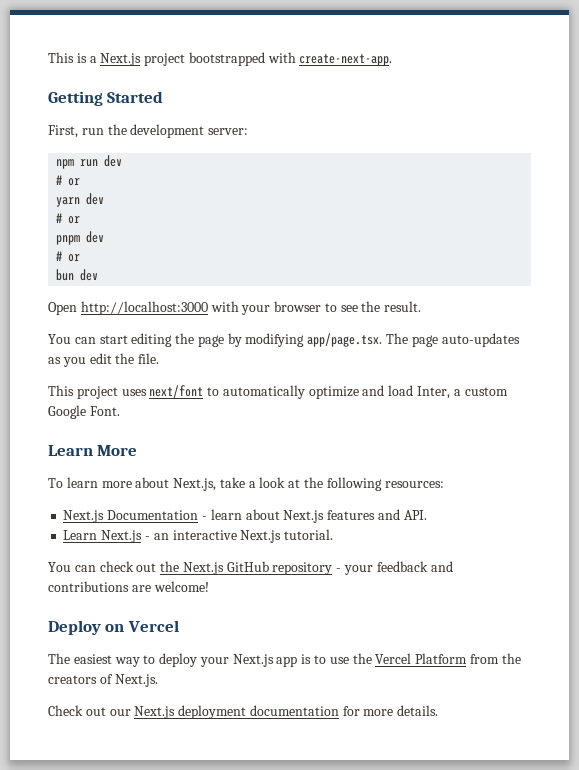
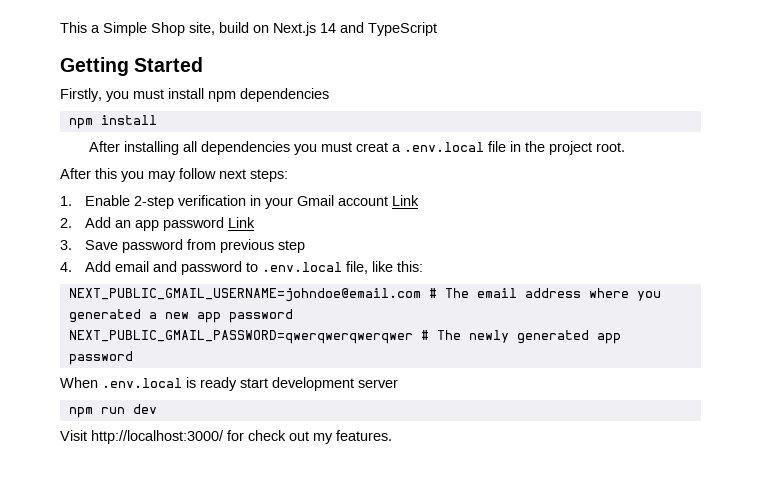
[48,52,393,66] [48,91,164,106] [48,124,249,138] [56,155,123,169] [56,175,81,186] [56,193,105,207] [56,213,81,224] [56,231,105,245] [56,251,81,262] [56,269,99,281] [48,301,422,315] [48,333,520,347] [48,353,160,367] [48,385,508,399] [48,405,120,419] [48,445,138,456] [48,477,444,491] [63,509,427,523] [63,529,334,543] [48,561,453,575] [48,581,209,592] [48,620,179,635] [48,653,521,667] [48,674,158,687] [48,705,439,719] This is a Next.js project bootstrapped with create-next-app. // Getting Started // First, run the development server: // npm run dev // # or // yarn dev // # or // pnpm dev // # or // bun dev // Open http://localhost:3000 with your browser to see the result. // You can start editing the page by modifying app/page.tsx. The page auto-updates as you edit the file. // This project uses next/font to automatically optimize and load Inter, a custom Google Font. // Learn More // To learn more about Next.js, take a look at the following resources: // Next.js Documentation - learn about Next.js features and API. // Learn Next.js - an interactive Next.js tutorial. // You can check out the Next.js GitHub repository - your feedback and contributions are welcome! // Deploy on Vercel // The easiest way to deploy your Next.js app is to use the Vercel Platform from the creators of Next.js. // Check out our Next.js deployment documentation for more details. -> [60,22,437,36] [60,57,204,76] [60,88,329,102] [68,115,157,129] [88,141,625,155] [60,168,288,182] [60,195,420,209] [60,217,256,231] [60,239,306,253] [60,261,424,275] [68,288,661,302] [68,309,293,323] [68,330,621,344] [68,351,133,365] [60,377,398,391] [68,404,157,418] [60,430,392,444] This a Simple Shop site, build on Next.js 14 and TypeScript // Getting Started // Firstly, you must install npm dependencies // npm install // After installing all dependencies you must creat a .env.local file in the project root. // After this you may follow next steps: // 1. Enable 2-step verification in your Gmail account Link // 2. Add an app password Link // 3. Save password from previous step // 4. Add email and password to .env.local file, like this: // NEXT_PUBLIC_GMAIL_USERNAME=johndoe@email.com # The email address where you generated a new app password // NEXT_PUBLIC_GMAIL_PASSWORD=qwerqwerqwerqwer # The newly generated app password // When .env.local is ready start development server // npm run dev // Visit http://localhost:3000/ for check out my features.

